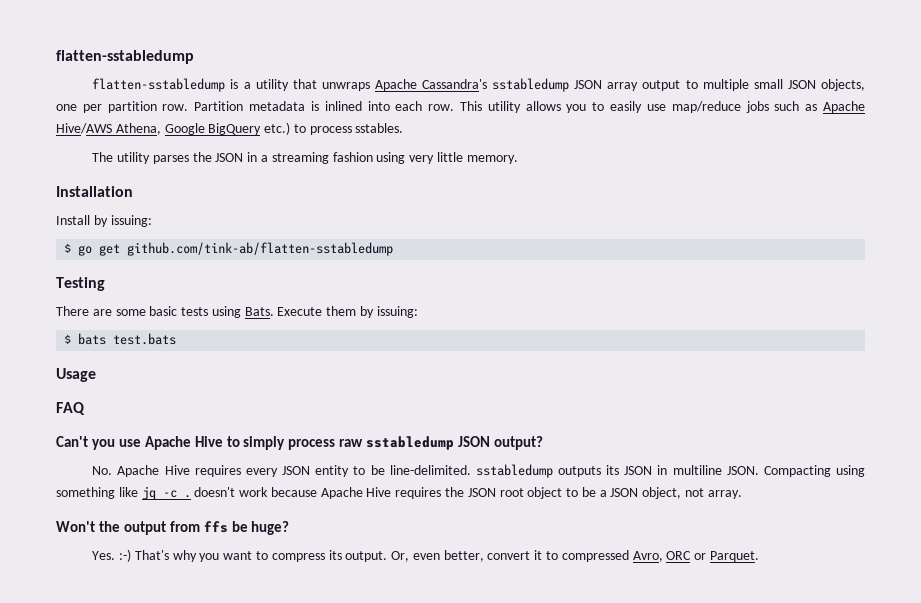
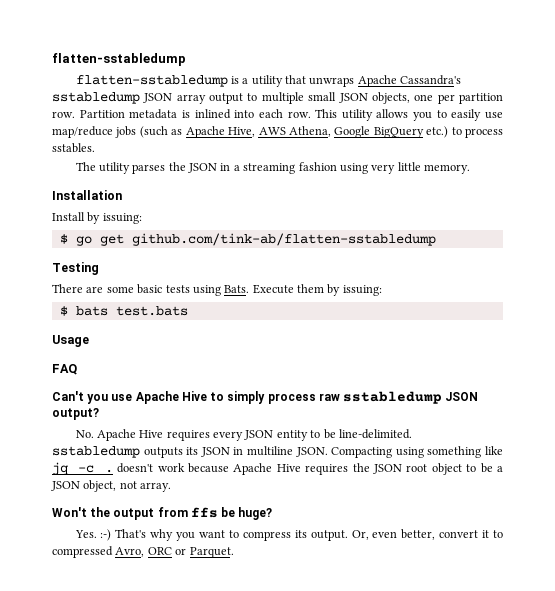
[774,101,800,111] such -> [139,126,168,138] (such
[56,123,112,134] Hive/AWS -> [228,127,286,137] Hive, AWS

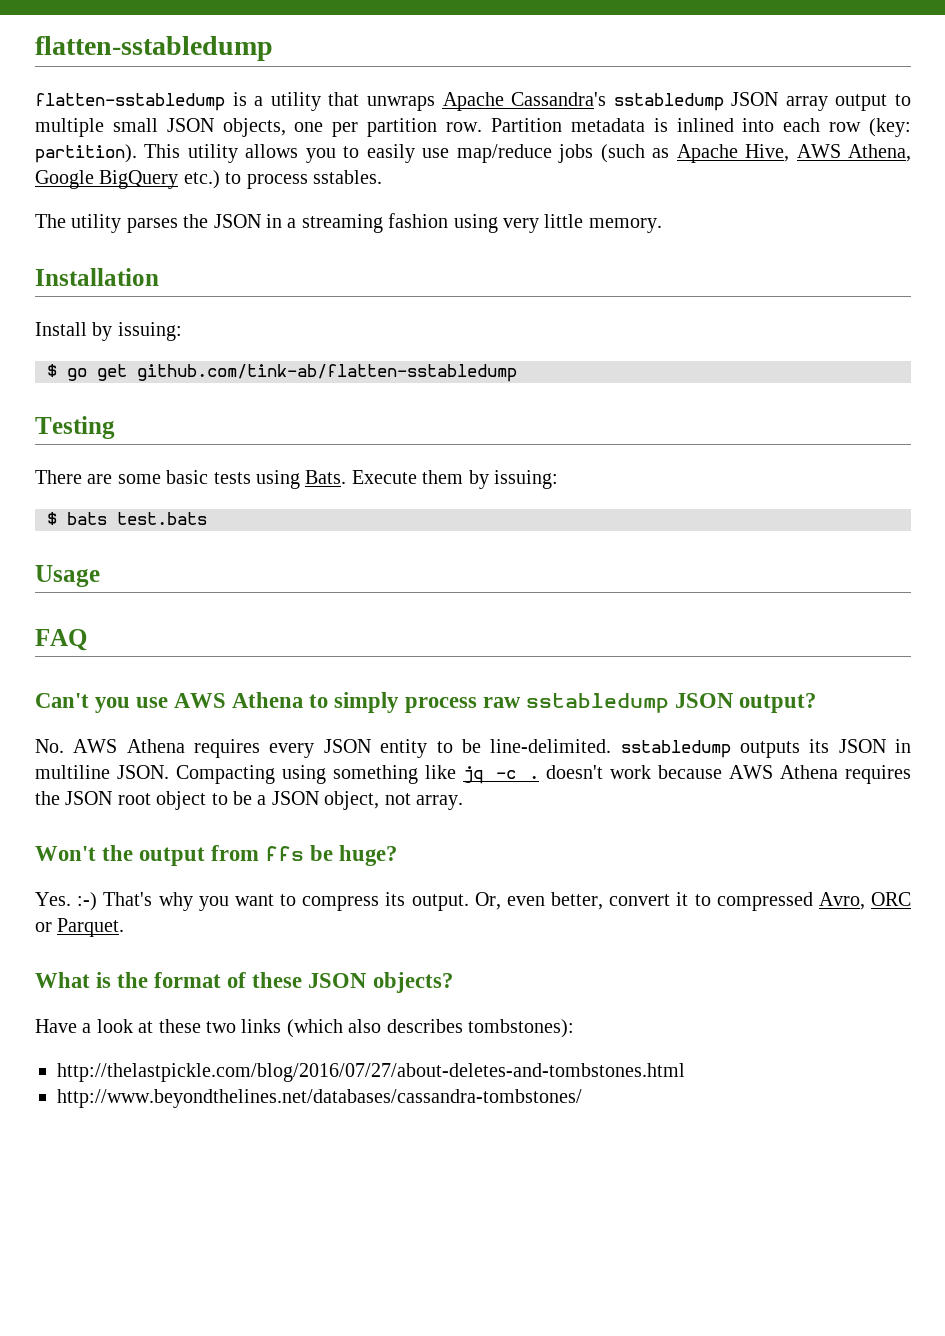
[287,111,311,118] row. -> [829,118,912,137] [35,144,137,163] row (key: partition).
[135,391,207,404] Apache Hive -> [174,692,304,708] AWS Athena
[96,429,164,441] Apache Hive -> [73,739,185,753] AWS Athena
[233,463,301,475] Apache Hive -> [728,765,838,779] AWS Athena
(234, 552) none -> [35,972,453,993] [35,1019,574,1038] [57,1063,685,1082] [57,1089,582,1108] // What is the format of these JSON objects? // Have a look at these two links (which also describes tombstones): // http://thelastpickle.com/blog/2016/07/27/about-deletes-and-tombstones.html // http://www.beyondthelines.net/databases/cassandra-tombstones/

